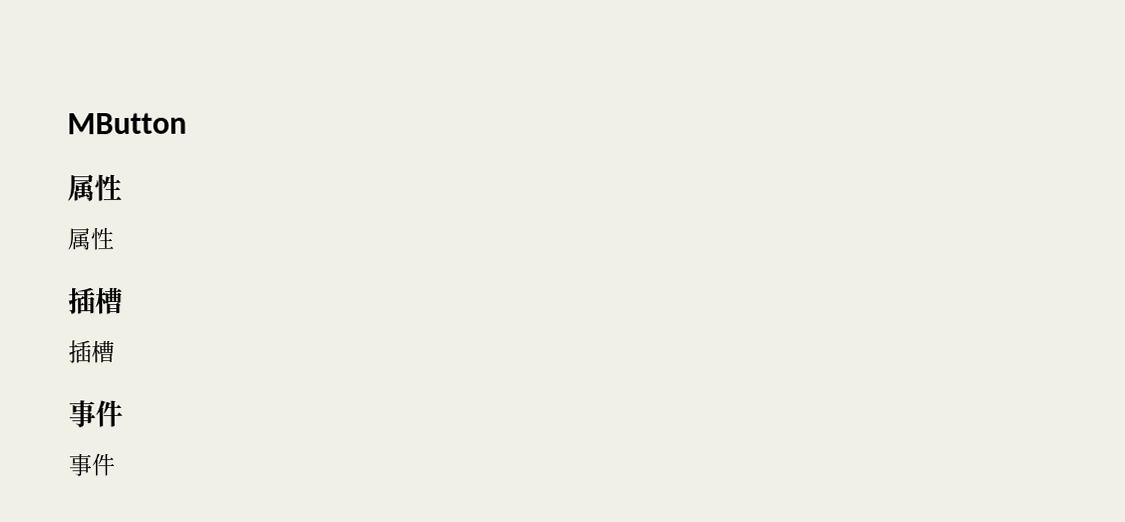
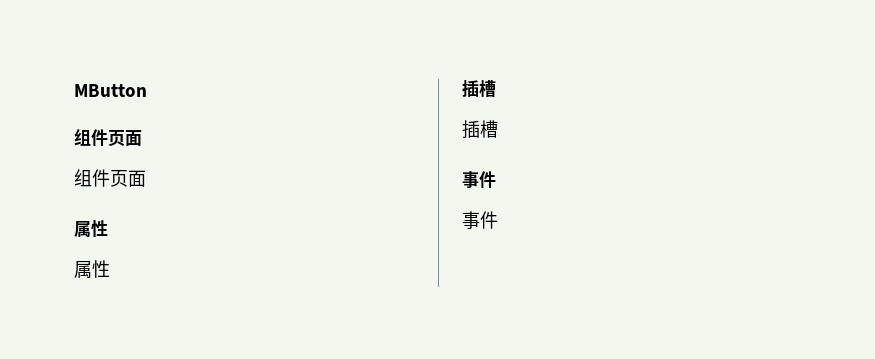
(187, 123) none -> [74,129,142,146] [74,169,146,187] // 组件页面 // 组件页面

